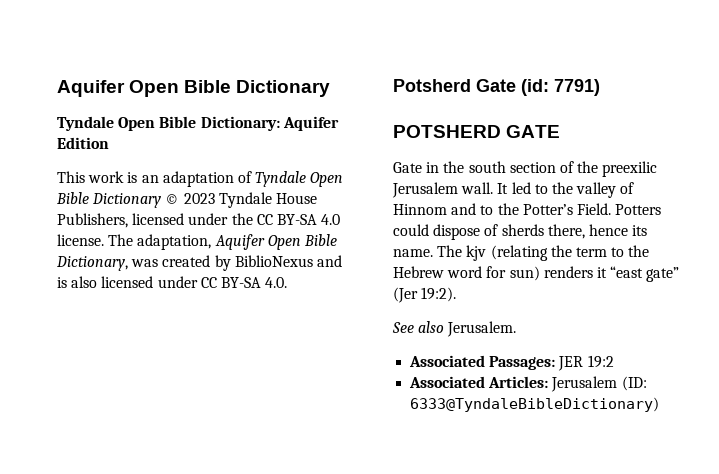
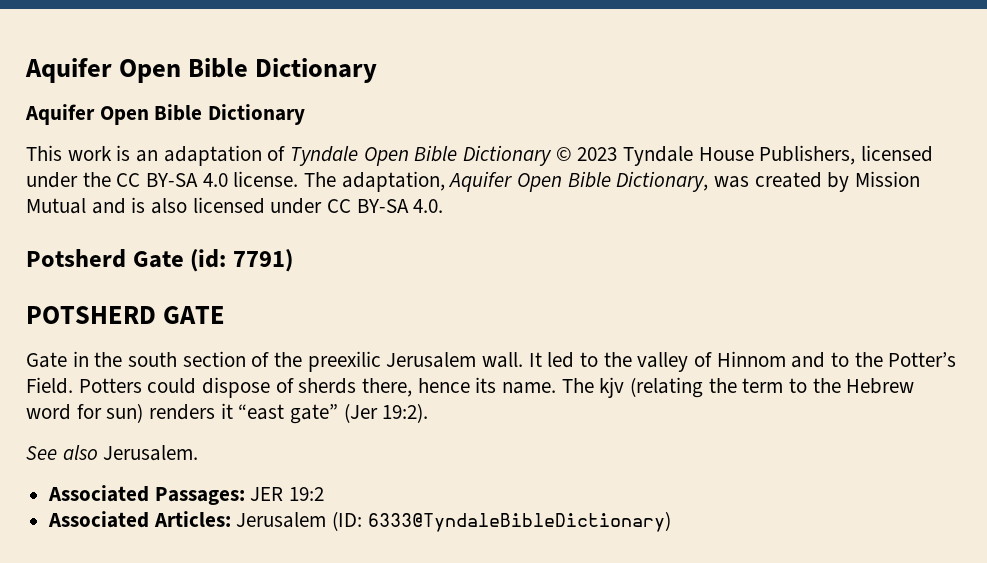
[57,80,331,97] [57,116,339,131] [57,137,109,149] Aquifer Open Bible Dictionary // Tyndale Open Bible Dictionary: Aquifer Edition -> [25,58,378,83] [25,104,306,125] Aquifer Open Bible Dictionary // Aquifer Open Bible Dictionary
[234,255,313,267] BiblioNexus -> [855,171,921,187] [26,198,86,214] Mission Mutual

